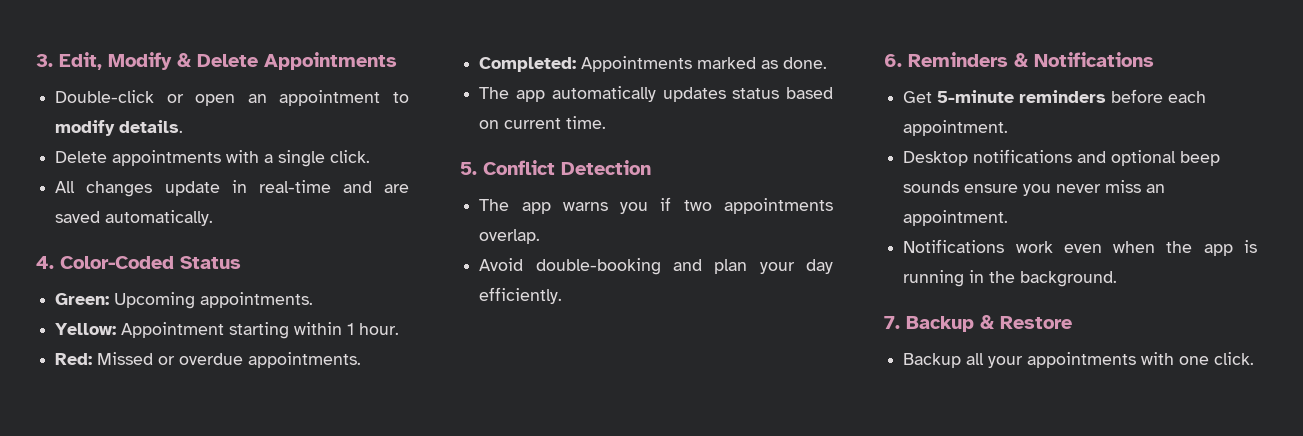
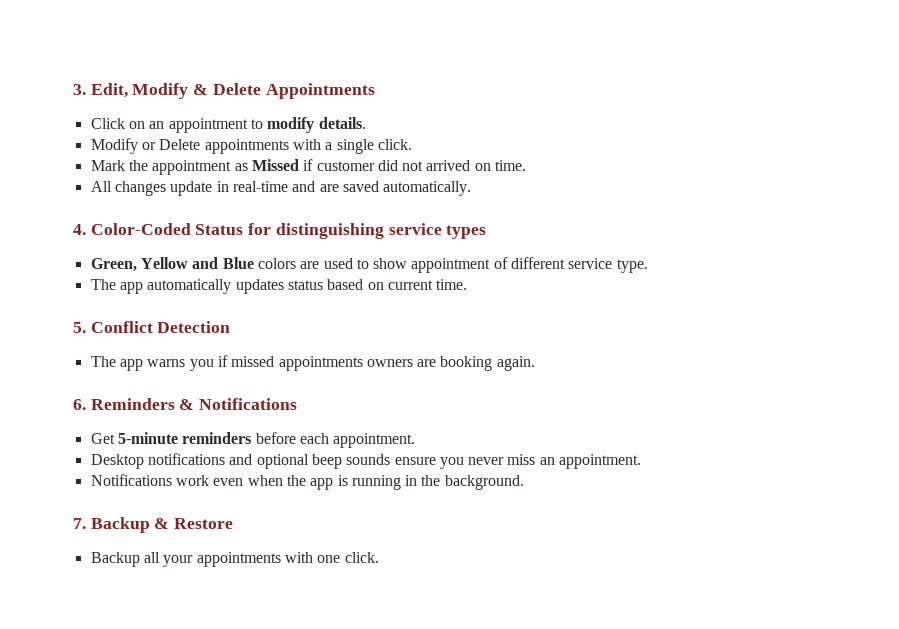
[55,90,236,106] Double-click or open -> [90,118,145,129] Click on
(184, 126) none -> [90,138,156,154] Modify or
(371, 156) none -> [90,159,527,175] // Mark the appointment as Missed if customer did not arrived on time.
[55,292,314,309] [55,322,400,339] [55,352,362,368] [479,56,828,72] // Green: Upcoming appointments. // Yellow: Appointment starting within 1 hour. // Red: Missed or overdue appointments. // Completed: Appointments marked as done. -> [248,223,487,239] [90,257,648,273] for distinguishing service types // Green, Yellow and Blue colors are used to show appointment of different service type.
[683,198,833,214] [479,229,541,244] [479,258,833,275] [479,287,563,304] two appointments overlap. // Avoid double-booking and plan your day efficiently. -> [231,356,535,371] missed appointments owners are booking again.

